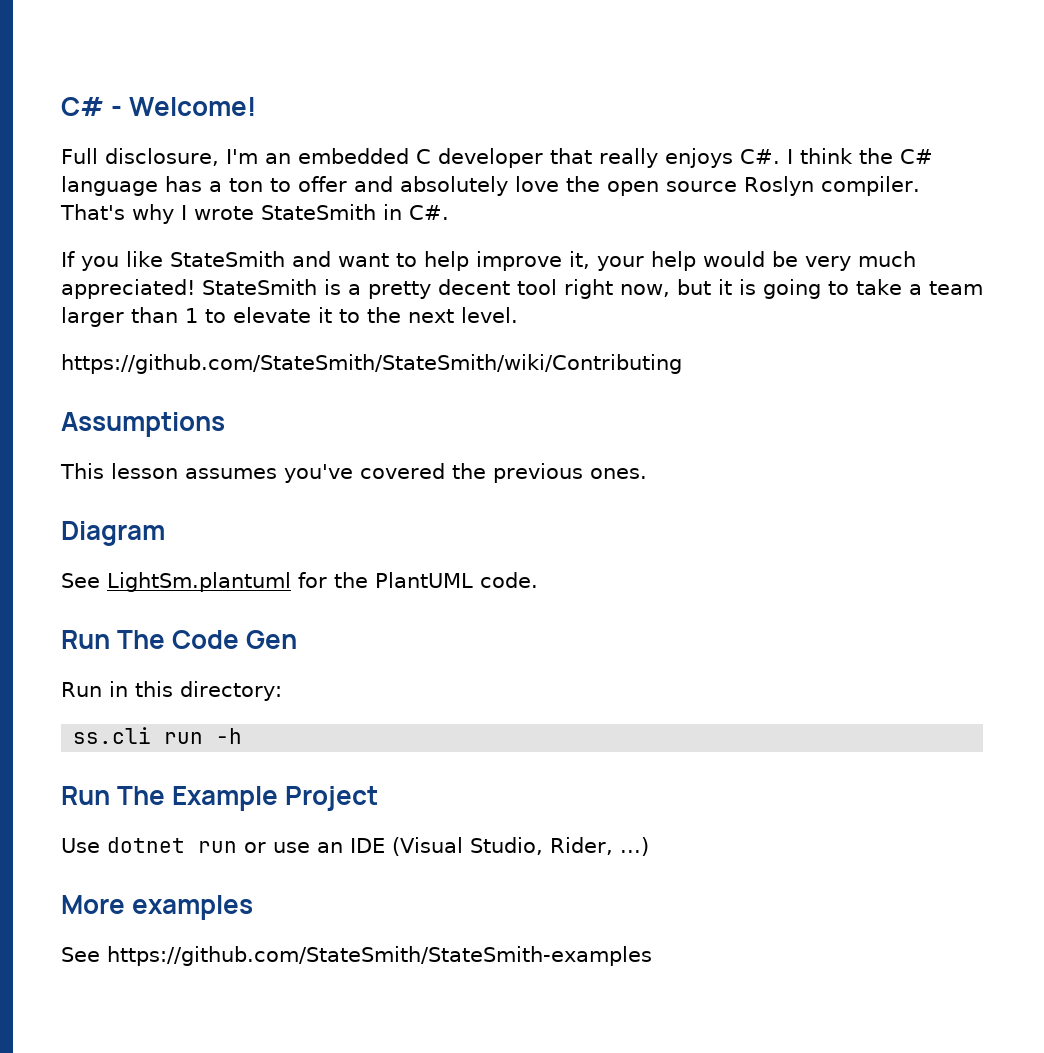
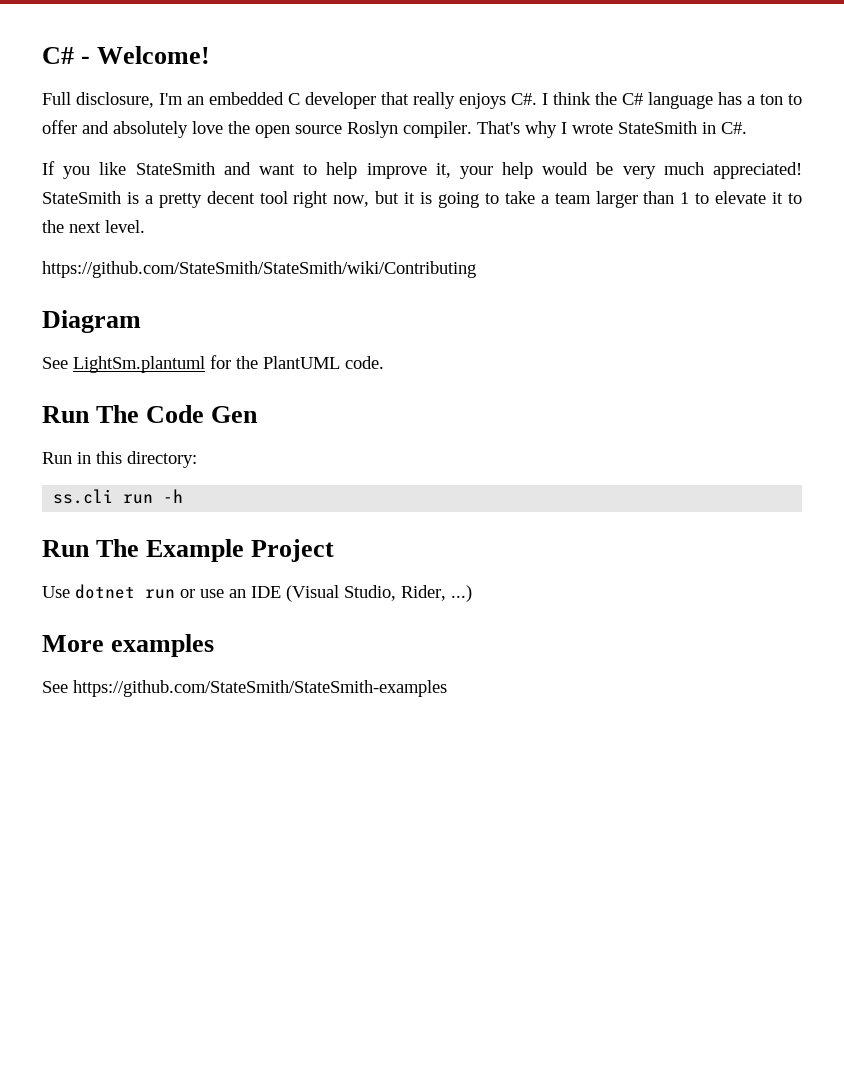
[61,412,225,437] [60,463,647,483] // Assumptions // This lesson assumes you've covered the previous ones. -> (476, 269) none

